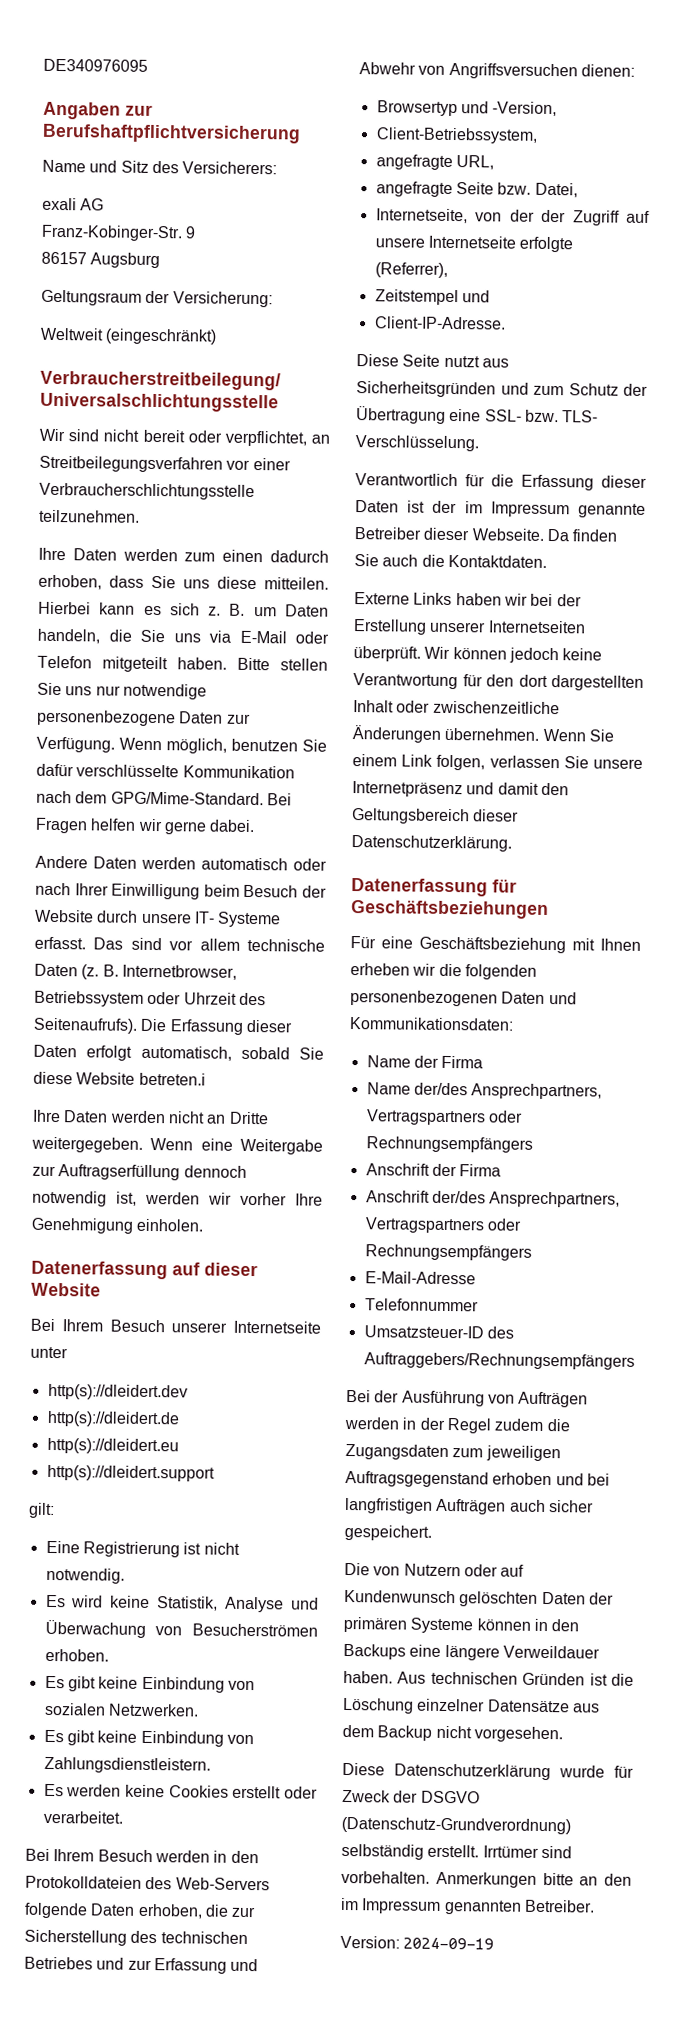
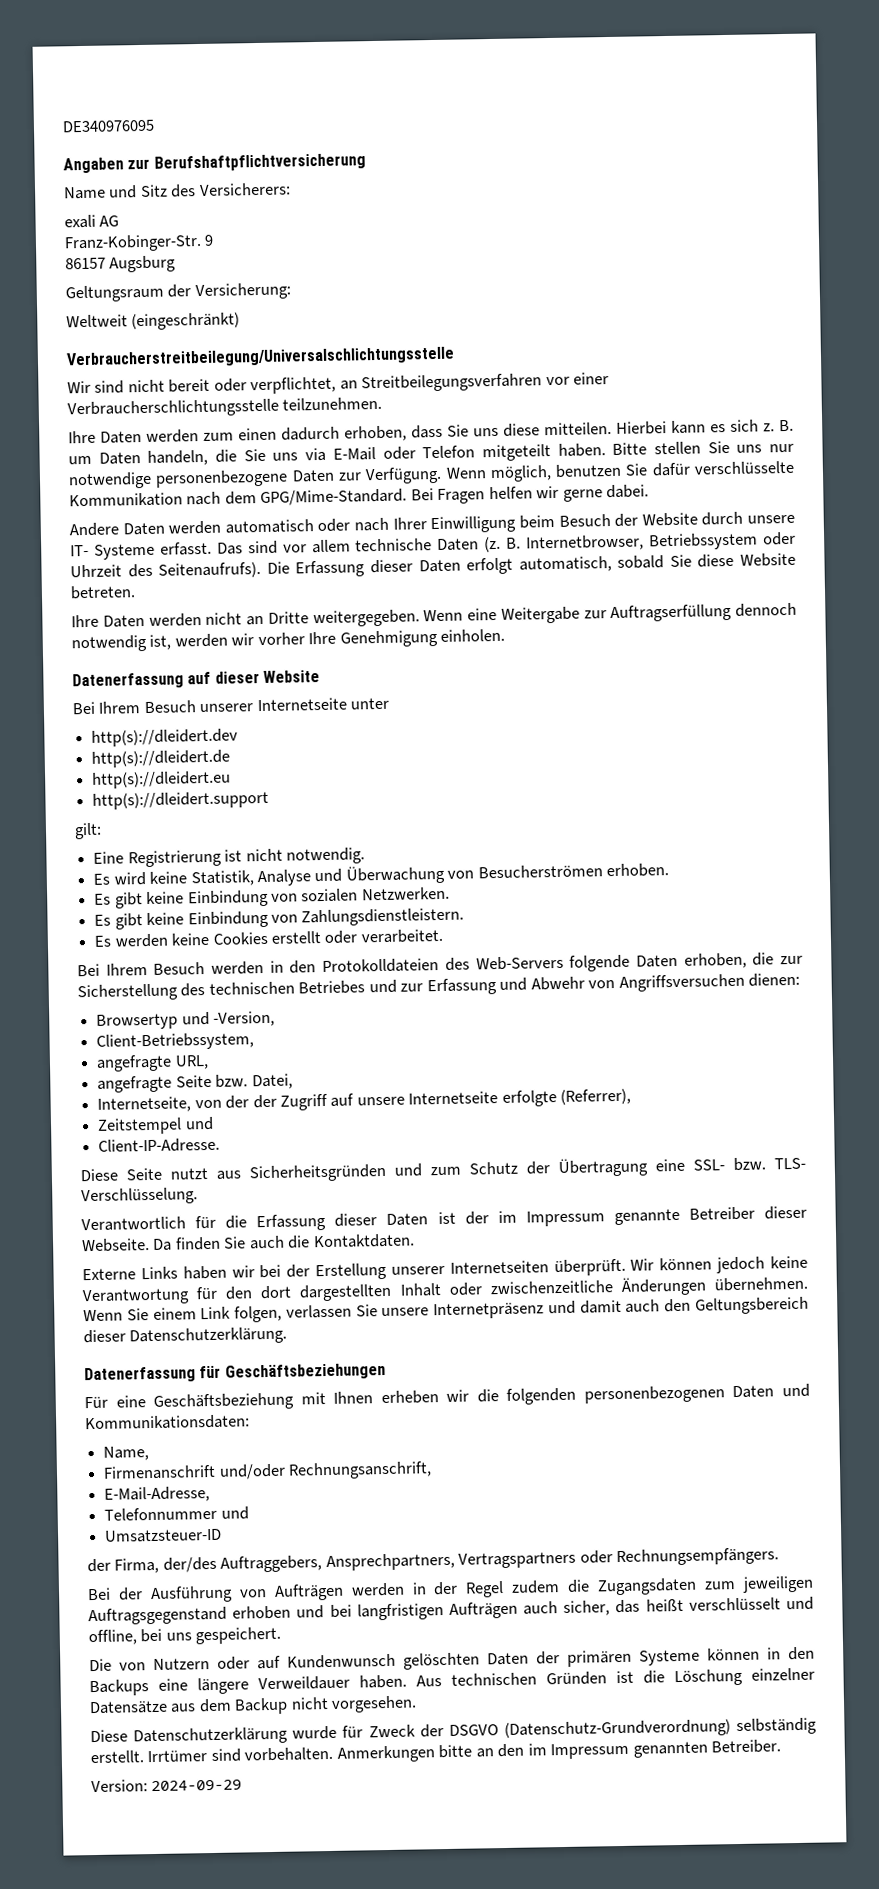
[138,1072,206,1086] betreten.i -> [70,585,136,600] betreten.
(539, 788) none -> [625,1299,661,1313] auch
[366,1055,484,1069] [366,1082,603,1100] [365,1109,523,1126] [365,1136,533,1153] [365,1163,502,1177] [365,1190,621,1208] [364,1217,522,1234] [364,1244,532,1261] [364,1271,476,1285] [364,1298,479,1312] [363,1325,514,1339] [363,1352,635,1370] Name der Firma // Name der/des Ansprechpartners, Vertragspartners oder Rechnungsempfängers // Anschrift der Firma // Anschrift der/des Ansprechpartners, Vertragspartners oder Rechnungsempfängers // E-Mail-Adresse // Telefonnummer // Umsatzsteuer-ID des Auftraggebers/Rechnungsempfängers -> [103,1446,150,1461] [103,1461,433,1480] [104,1486,211,1503] [104,1506,249,1521] [104,1528,223,1543] [87,1547,780,1574] Name, // Firmenanschrift und/oder Rechnungsanschrift, // E-Mail-Adresse, // Telefonnummer und // Umsatzsteuer-ID // der Firma, der/des Auftraggebers, Ansprechpartners, Vertragspartners oder Rechnungsempfängers.
[548,1500,594,1513] sicher -> [563,1596,814,1616] [88,1628,192,1646] sicher, das heißt verschlüsselt und offline, bei uns
[403,1937,495,1950] 2024-09-19 -> [151,1779,243,1792] 2024-09-29

